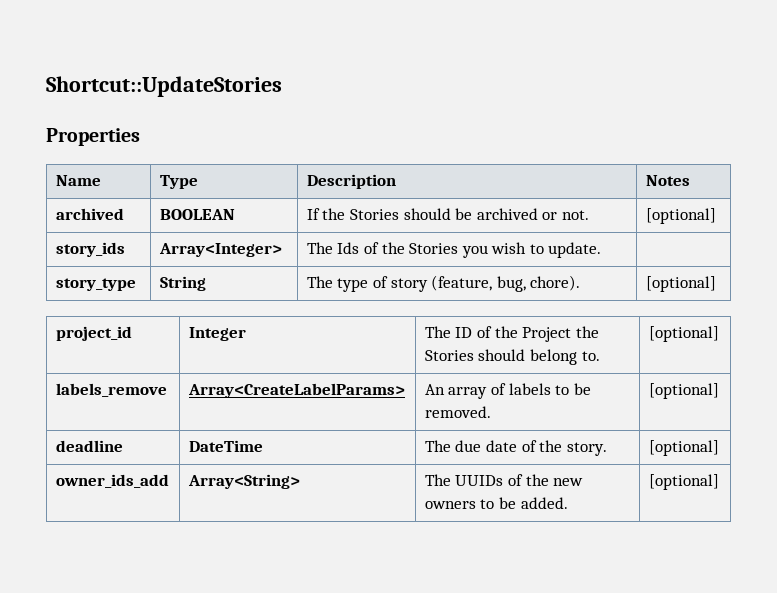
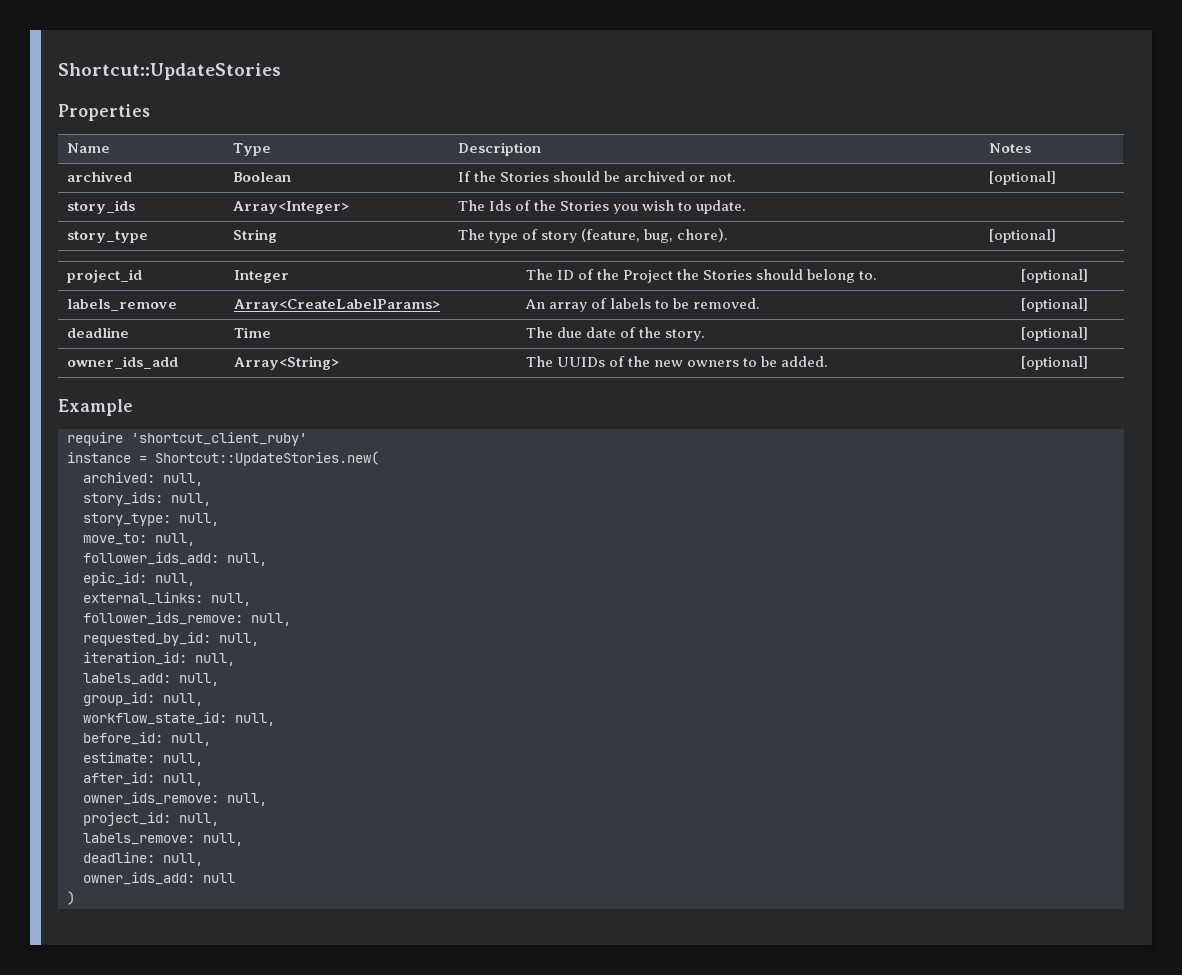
[159,209,235,220] BOOLEAN -> [232,172,291,182] Boolean
[188,440,263,452] DateTime -> [233,327,271,338] Time
(719, 482) none -> [58,399,133,416] [67,432,307,446] [67,451,379,466] [83,472,203,486] [83,492,211,506] [83,513,219,526] [83,533,195,546] [83,552,267,566] [83,572,195,586] [83,592,251,606] [83,612,291,626] [83,632,259,646] [83,652,235,666] [83,673,219,686] [83,692,203,706] [83,712,275,726] [83,732,211,746] [83,752,203,766] [83,772,203,786] [83,792,267,806] [83,812,219,826] [83,833,243,846] [83,852,203,866] [83,872,235,885] [67,891,75,905] // Example // require 'shortcut_client_ruby' // instance = Shortcut::UpdateStories.new( // archived: null, // story_ids: null, // story_type: null, // move_to: null, // follower_ids_add: null, // epic_id: null, // external_links: null, // follower_ids_remove: null, // requested_by_id: null, // iteration_id: null, // labels_add: null, // group_id: null, // workflow_state_id: null, // before_id: null, // estimate: null, // after_id: null, // owner_ids_remove: null, // project_id: null, // labels_remove: null, // deadline: null, // owner_ids_add: null // )

